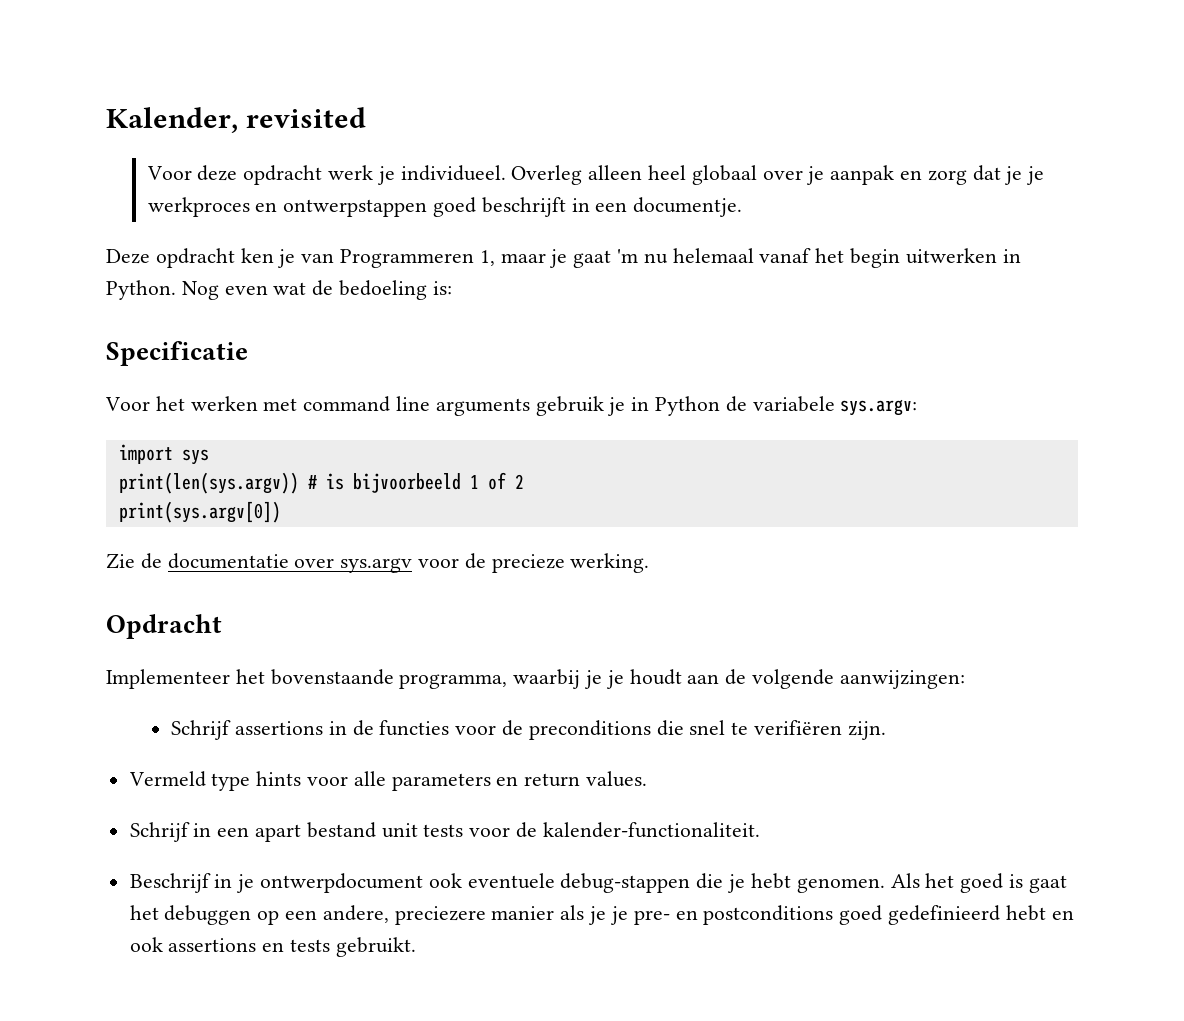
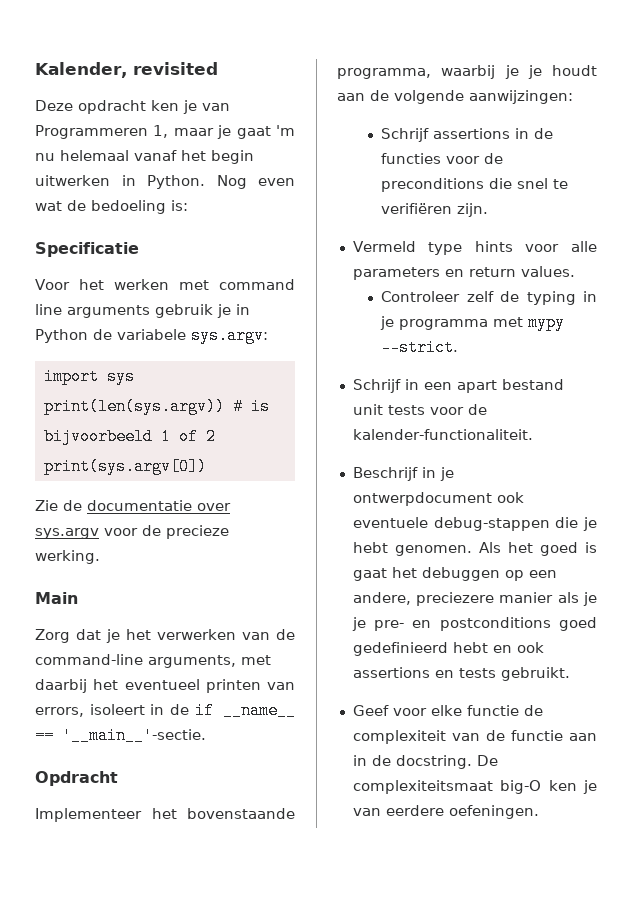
[146,165,1045,185] [147,197,743,217] // Voor deze opdracht werk je individueel. Overleg alleen heel globaal over je aanpak en zorg dat je je werkproces en ontwerpstappen goed beschrijft in een documentje. -> (218, 68) none
(650, 563) none -> [35,592,78,604] [35,629,295,643] [35,654,271,668] [35,679,295,693] [35,702,296,719] [35,727,206,744] // Main // Zorg dat je het verwerken van de command-line arguments, met daarbij het eventueel printen van errors, isoleert in de if __name__ == '__main__'-sectie.
(648, 779) none -> [380,291,597,305] [379,314,565,331] [380,339,458,356] // Controleer zelf de typing in je programma met mypy --strict.
(416, 947) none -> [352,705,543,716] [352,730,597,744] [352,755,498,769] [352,780,597,794] [352,805,539,819] // Geef voor elke functie de complexiteit van de functie aan in de docstring. De complexiteitsmaat big-O ken je van eerdere oefeningen.

